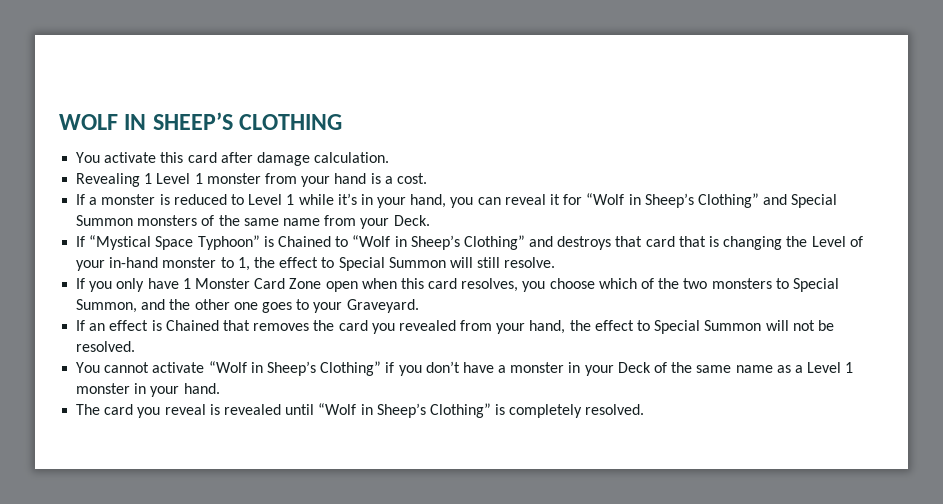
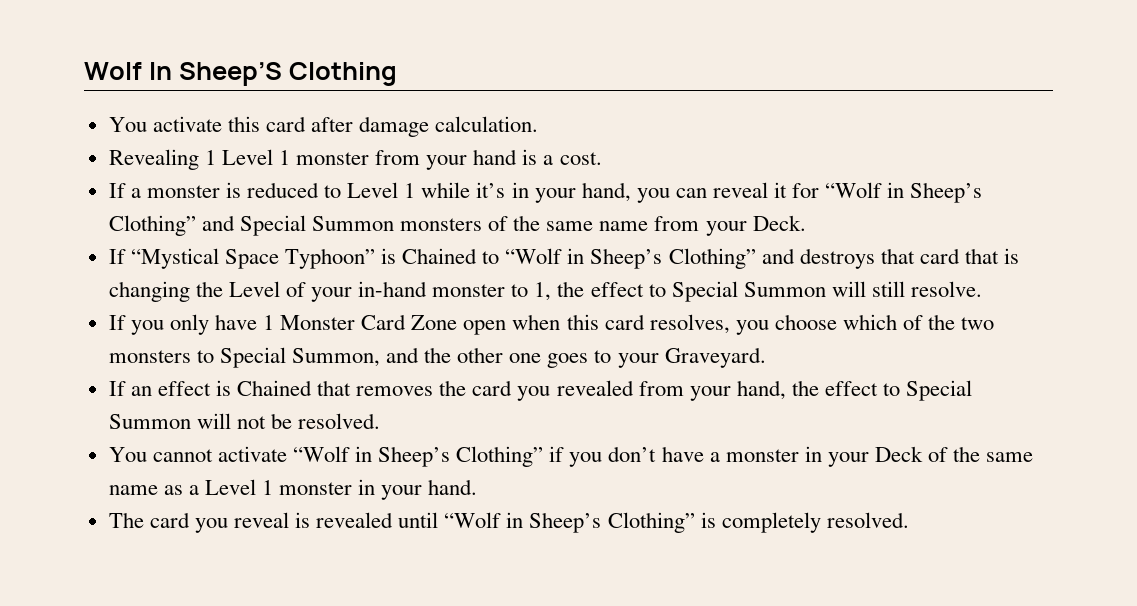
[59,112,343,130] WOLF IN SHEEP’S CLOTHING -> [84,62,397,86] Wolf In Sheep’S Clothing

